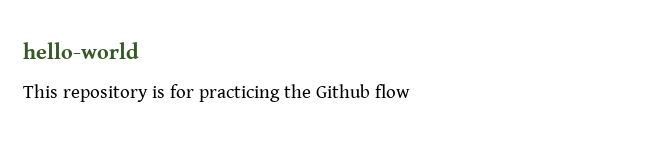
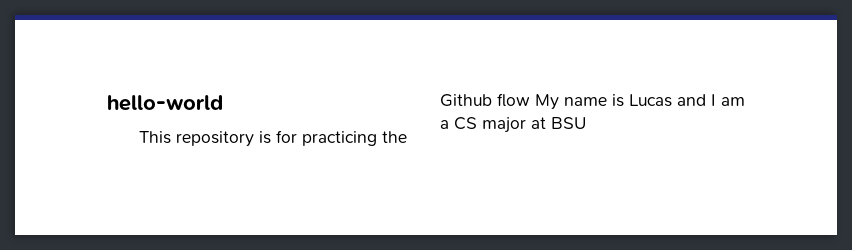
(410, 91) none -> [535,94,745,110] [440,117,586,133] My name is Lucas and I am a CS major at BSU

